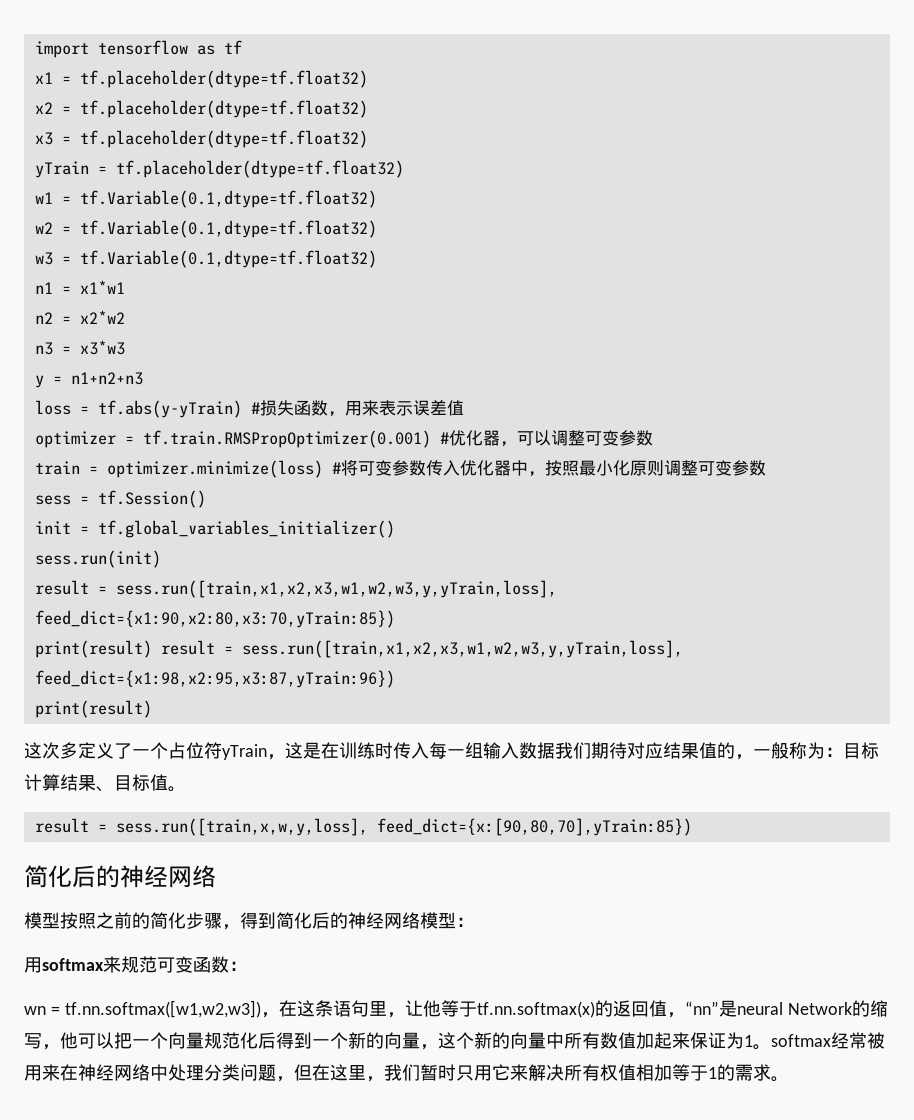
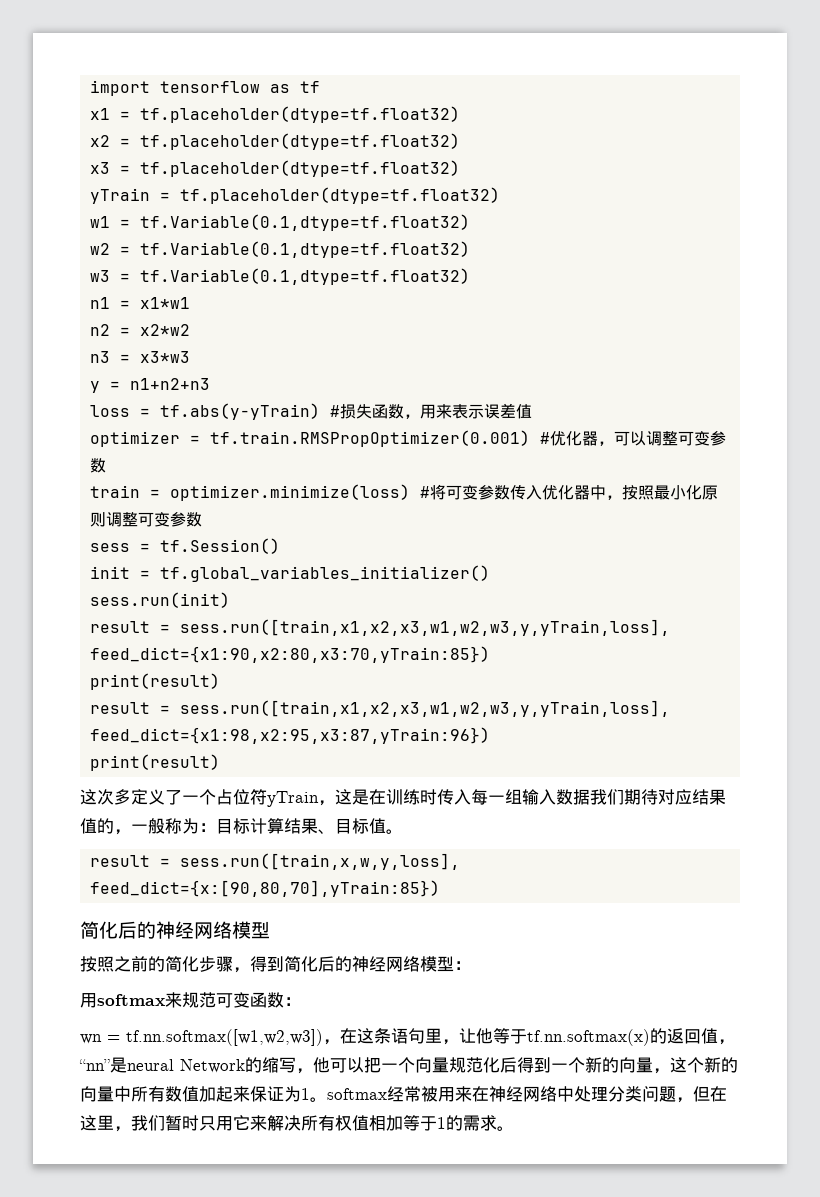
(152, 649) none -> (220, 681) //
[24,912,60,929] // 模型 -> [232,921,270,939] 模型 //

